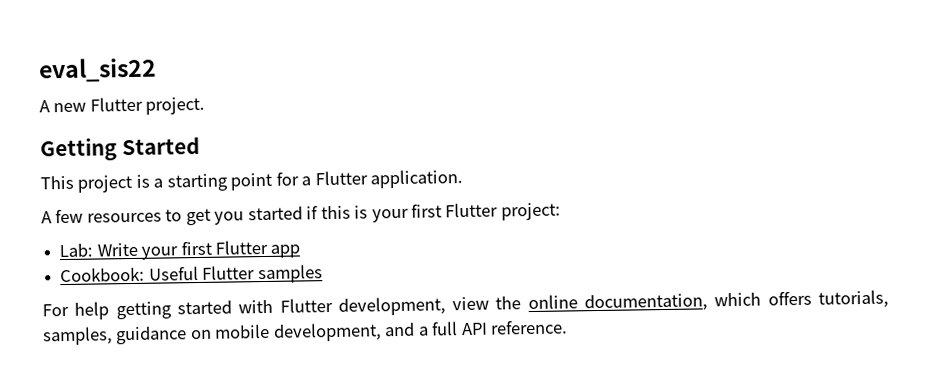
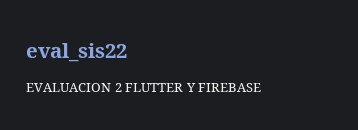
[39,96,206,115] [40,136,200,162] [40,169,464,193] [41,202,561,226] [59,239,301,260] [60,264,323,284] [42,289,889,320] [42,319,569,346] A new Flutter project. // Getting Started // This project is a starting point for a Flutter application. // A few resources to get you started if this is your first Flutter project: // Lab: Write your first Flutter app // Cookbook: Useful Flutter samples // For help getting started with Flutter development, view the online documentation, which offers tutorials, samples, guidance on mobile development, and a full API reference. -> [26,83,262,92] EVALUACION 2 FLUTTER Y FIREBASE

